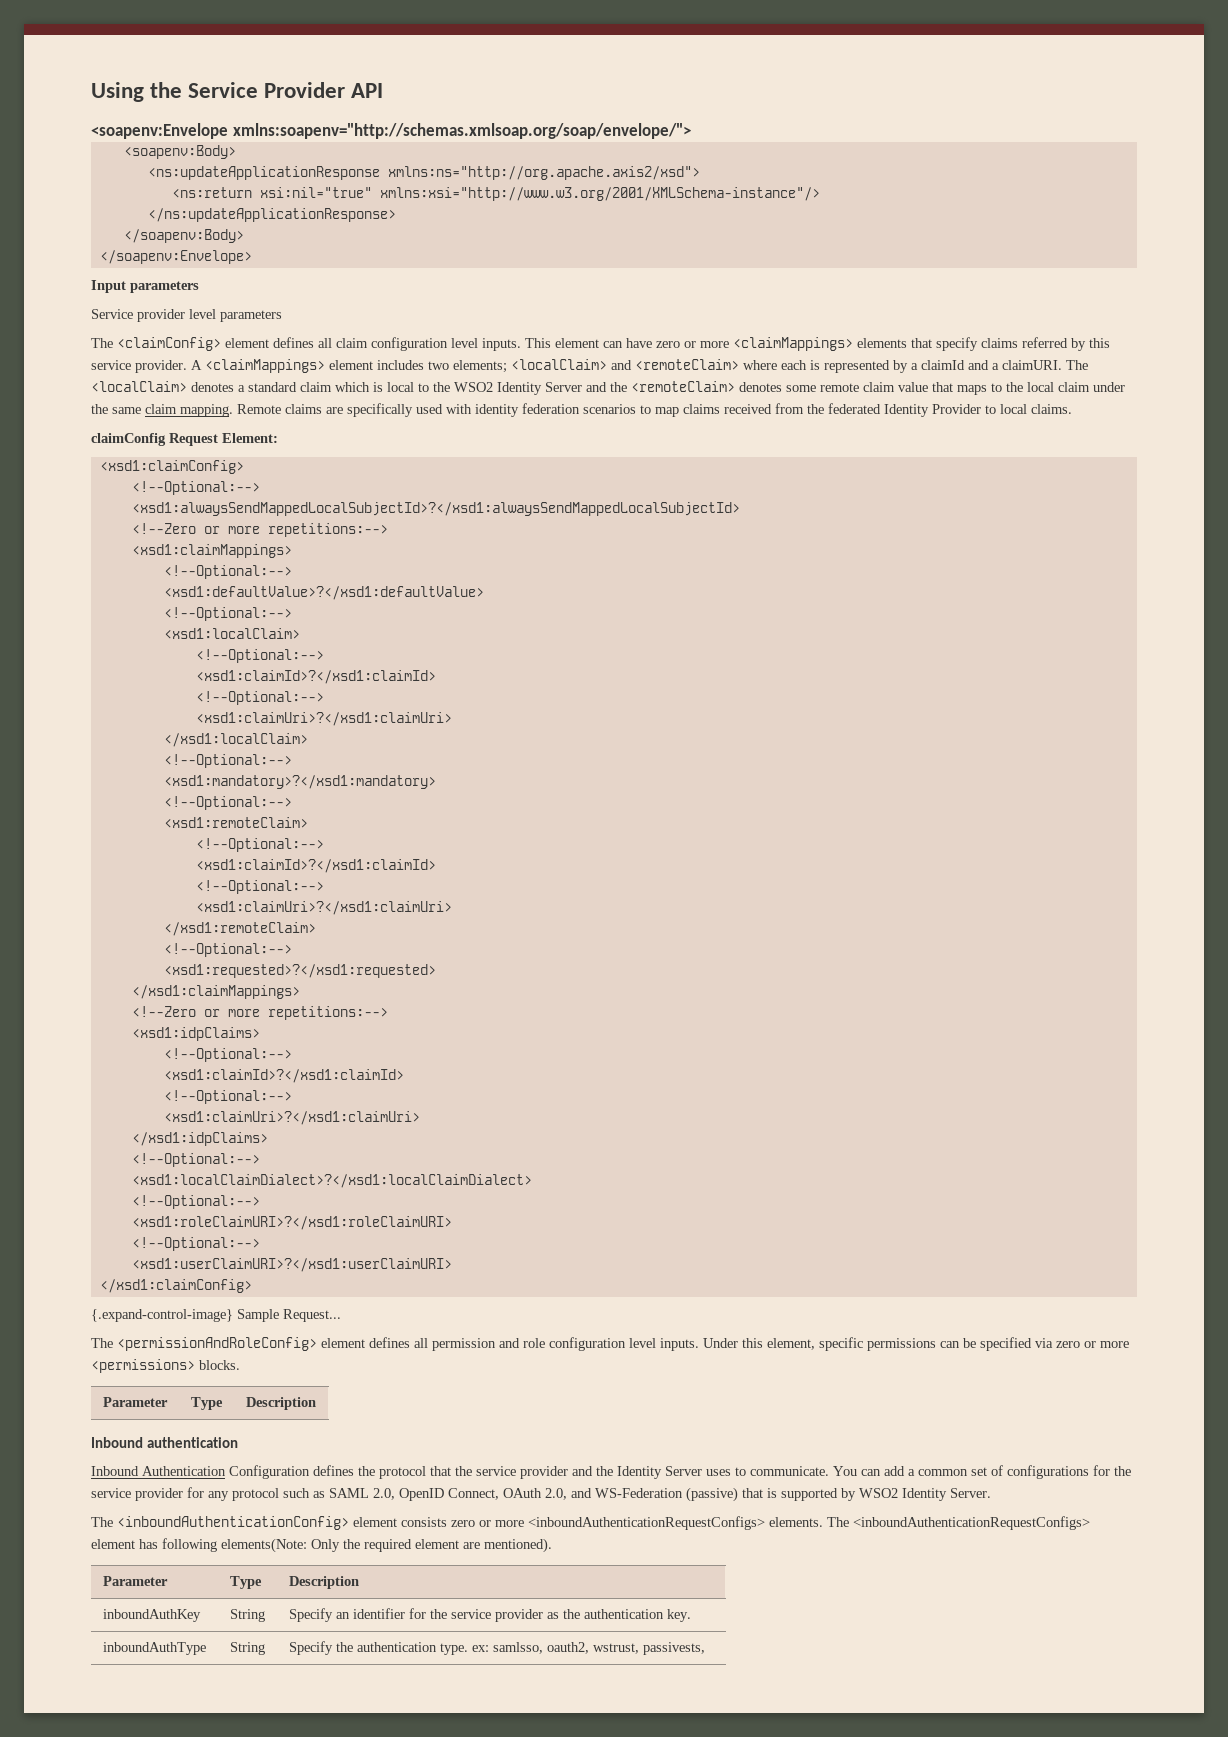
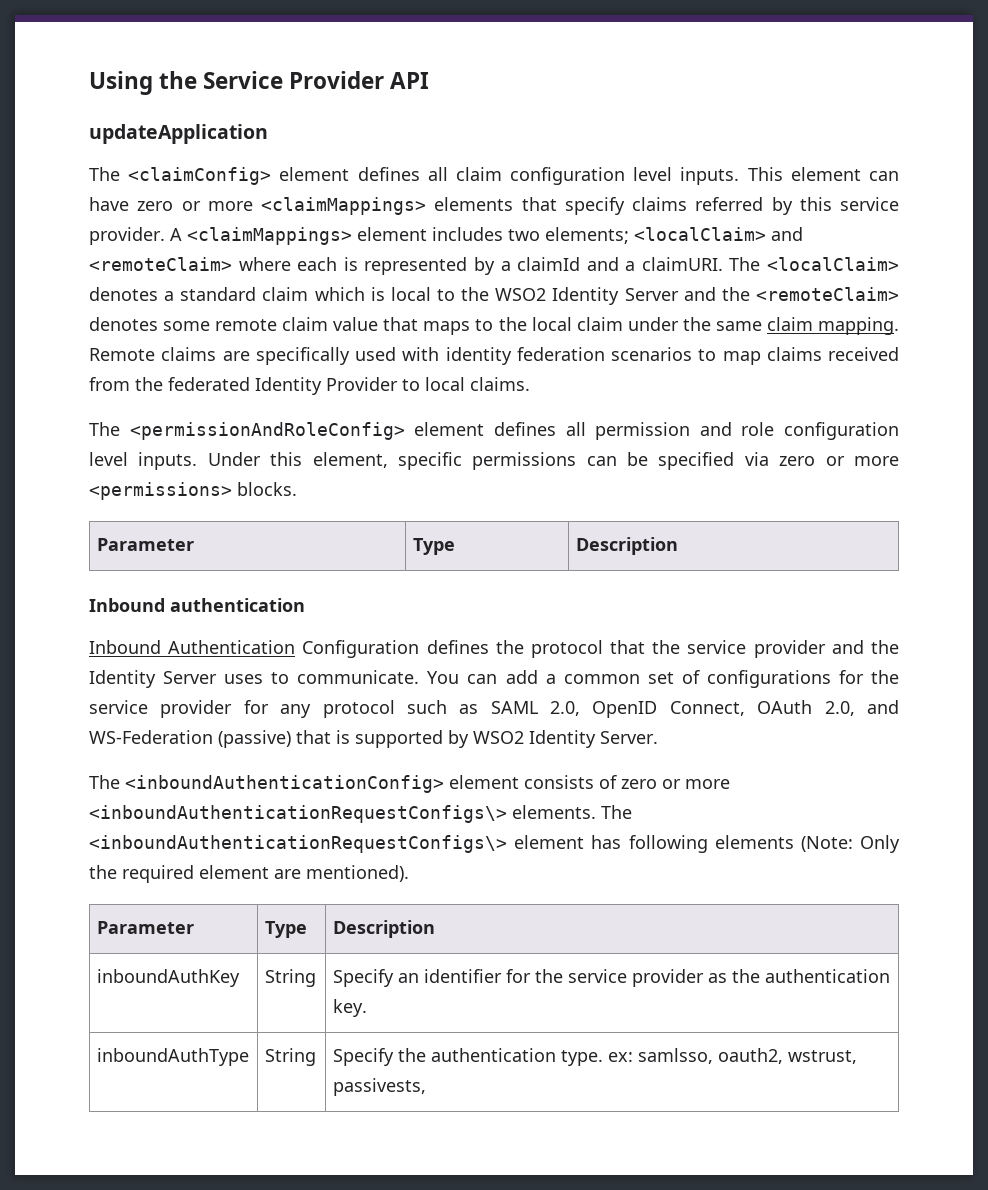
[91,123,691,139] [123,145,236,159] [147,166,700,180] [171,187,820,201] [147,208,396,222] [123,229,244,243] [99,250,252,264] [91,280,199,293] [91,309,282,322] <soapenv:Envelope xmlns:soapenv="http://schemas.xmlsoap.org/soap/envelope/"> // <soapenv:Body> // <ns:updateApplicationResponse xmlns:ns="http://org.apache.axis2/xsd"> // <ns:return xsi:nil="true" xmlns:xsi="http://www.w3.org/2001/XMLSchema-instance"/> // </ns:updateApplicationResponse> // </soapenv:Body> // </soapenv:Envelope> // Input parameters // Service provider level parameters -> [89,124,268,144] updateApplication
[91,433,278,446] [99,460,244,474] [131,481,260,495] [131,502,740,516] [131,523,388,537] [131,544,292,558] [163,565,292,579] [163,586,484,600] [163,607,292,621] [163,628,300,639] [195,649,324,663] [195,670,436,684] [195,691,324,705] [195,712,452,726] [163,733,308,747] [163,754,292,768] [163,775,436,789] [163,796,292,810] [163,817,308,828] [195,838,324,852] [195,859,436,873] [195,880,324,894] [195,901,452,915] [163,922,316,936] [163,943,292,957] [163,964,436,978] [131,985,300,999] [131,1006,388,1020] [131,1027,260,1041] [163,1048,292,1062] [163,1069,404,1083] [163,1090,292,1104] [163,1111,420,1125] [131,1132,268,1146] [131,1153,260,1167] [131,1174,532,1188] [131,1195,260,1209] [131,1216,452,1230] [131,1237,260,1251] [131,1258,452,1272] [99,1279,252,1293] [91,1309,341,1322] // claimConfig Request Element: // <xsd1:claimConfig> // <!--Optional:--> // <xsd1:alwaysSendMappedLocalSubjectId>?</xsd1:alwaysSendMappedLocalSubjectId> // <!--Zero or more repetitions:--> // <xsd1:claimMappings> // <!--Optional:--> // <xsd1:defaultValue>?</xsd1:defaultValue> // <!--Optional:--> // <xsd1:localClaim> // <!--Optional:--> // <xsd1:claimId>?</xsd1:claimId> // <!--Optional:--> // <xsd1:claimUri>?</xsd1:claimUri> // </xsd1:localClaim> // <!--Optional:--> // <xsd1:mandatory>?</xsd1:mandatory> // <!--Optional:--> // <xsd1:remoteClaim> // <!--Optional:--> // <xsd1:claimId>?</xsd1:claimId> // <!--Optional:--> // <xsd1:claimUri>?</xsd1:claimUri> // </xsd1:remoteClaim> // <!--Optional:--> // <xsd1:requested>?</xsd1:requested> // </xsd1:claimMappings> // <!--Zero or more repetitions:--> // <xsd1:idpClaims> // <!--Optional:--> // <xsd1:claimId>?</xsd1:claimId> // <!--Optional:--> // <xsd1:claimUri>?</xsd1:claimUri> // </xsd1:idpClaims> // <!--Optional:--> // <xsd1:localClaimDialect>?</xsd1:localClaimDialect> // <!--Optional:--> // <xsd1:roleClaimURI>?</xsd1:roleClaimURI> // <!--Optional:--> // <xsd1:userClaimURI>?</xsd1:userClaimURI> // </xsd1:claimConfig> // {.expand-control-image} Sample Request... -> (530, 384) none
[451,1516,765,1530] zero or more <inboundAuthenticationRequestConfigs> -> [599,775,730,789] [89,805,507,823] of zero or more <inboundAuthenticationRequestConfigs\>
[853,1516,1090,1530] <inboundAuthenticationRequestConfigs> -> [89,835,507,853] <inboundAuthenticationRequestConfigs\>
[221,1538,307,1553] elements(Note: -> [714,835,853,852] elements (Note:

